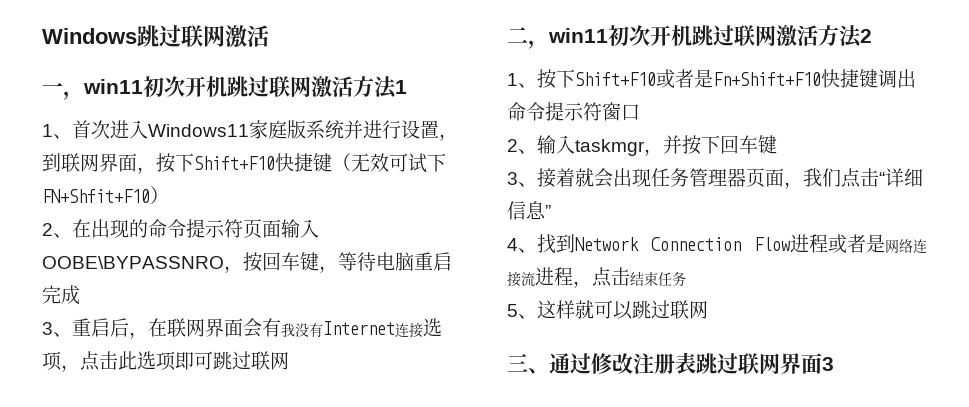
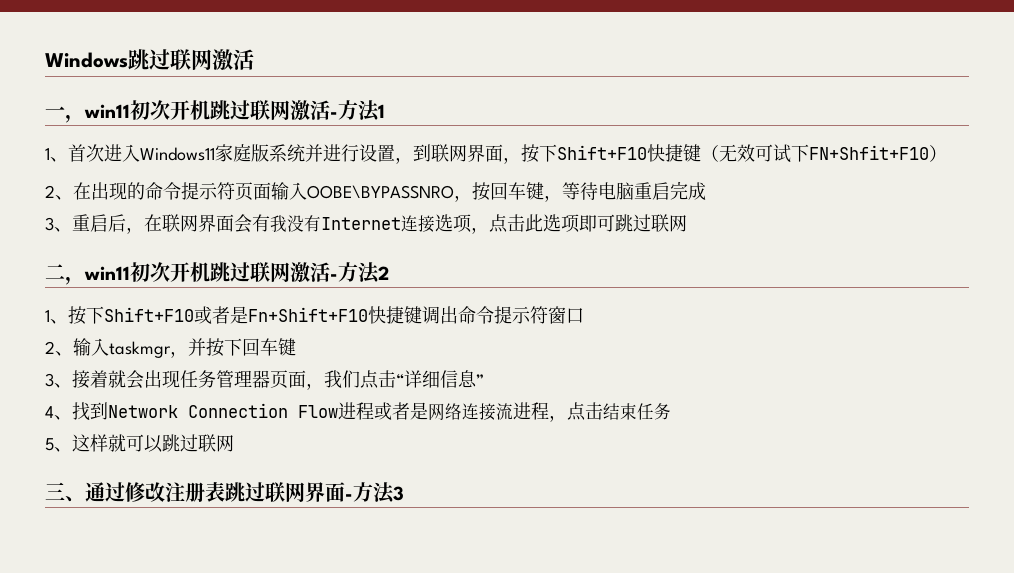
(353, 86) none -> [330,112,338,118] -
(818, 35) none -> [330,274,338,280] -
(822, 363) none -> [345,482,395,504] -方法

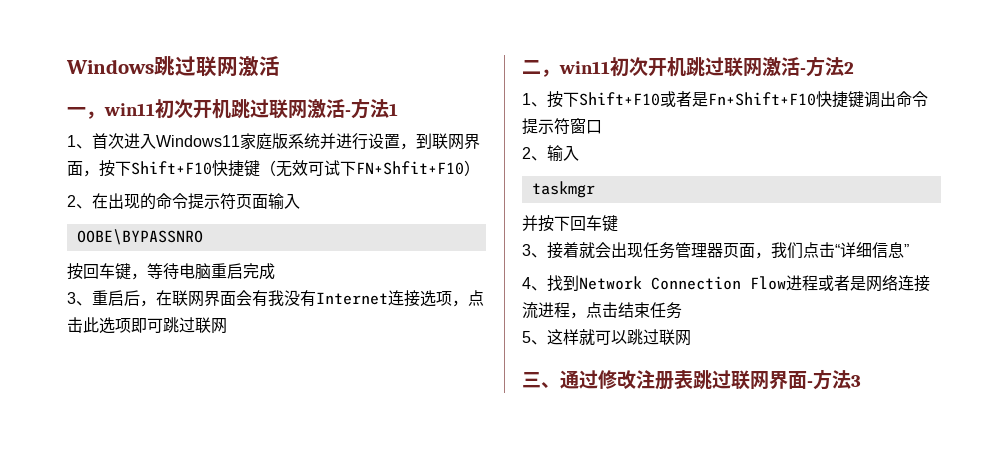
(307, 191) none -> (300, 201) //
[454,195,472,202] ， -> (203, 237) //
(109, 347) none -> (579, 153) //
[170,351,188,358] ， -> (595, 189) //

